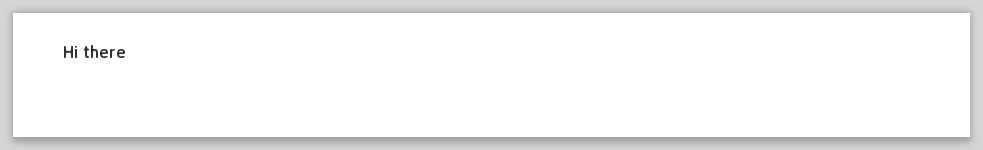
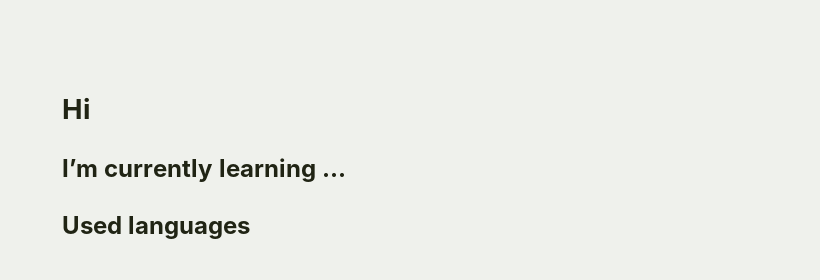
[83,45,126,58] there -> [62,158,347,182] [62,216,251,239] // I’m currently learning ... // Used languages

